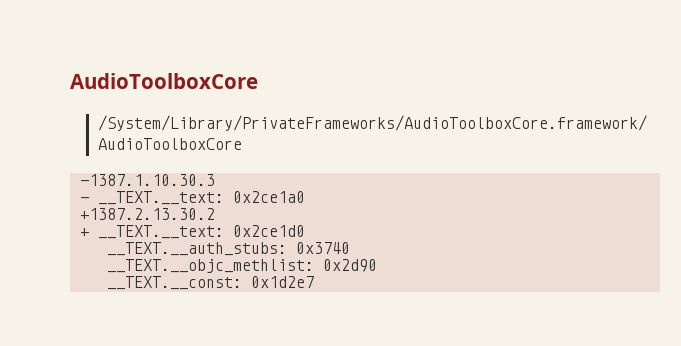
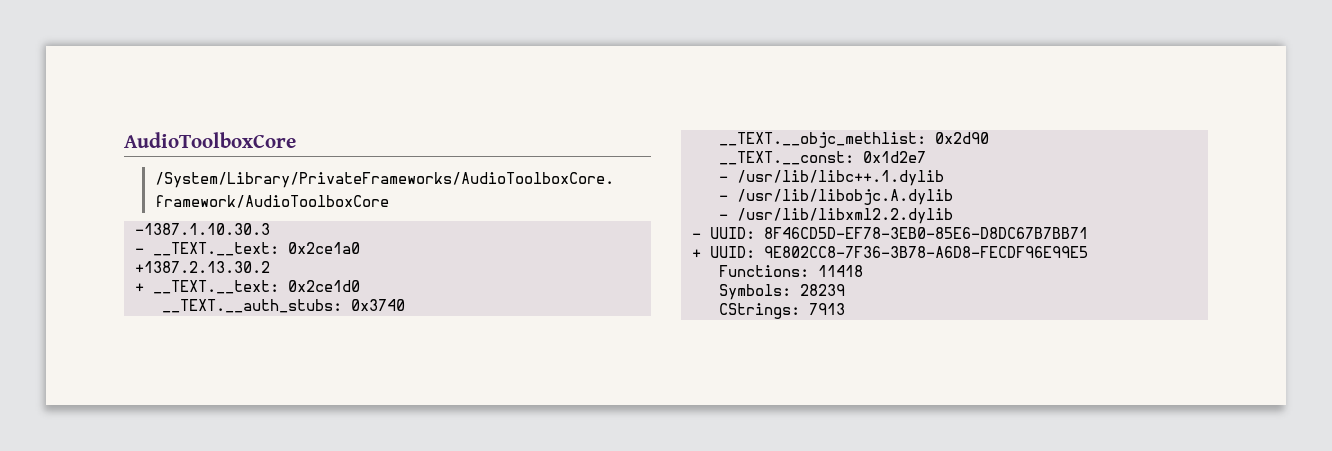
(314, 282) none -> [719,170,945,186] [719,189,954,205] [719,208,954,224] [692,227,1089,239] [692,246,1089,258] [719,265,864,277] [719,284,846,300] [719,303,846,319] // - /usr/lib/libc++.1.dylib // - /usr/lib/libobjc.A.dylib // - /usr/lib/libxml2.2.dylib // - UUID: 8F46CD5D-EF78-3EB0-85E6-D8DC67B7BB71 // + UUID: 9E802CC8-7F36-3B78-A6D8-FECDF96E99E5 // Functions: 11418 // Symbols: 28239 // CStrings: 7913

